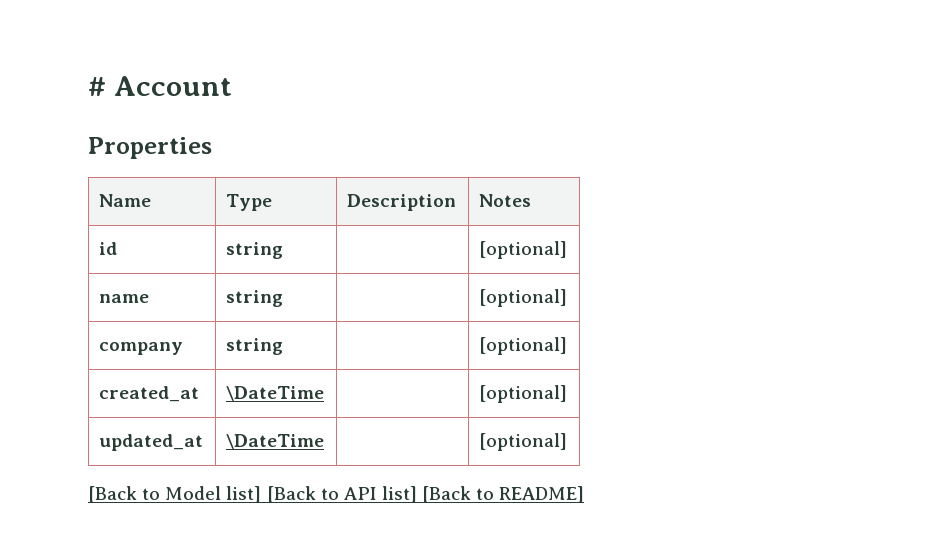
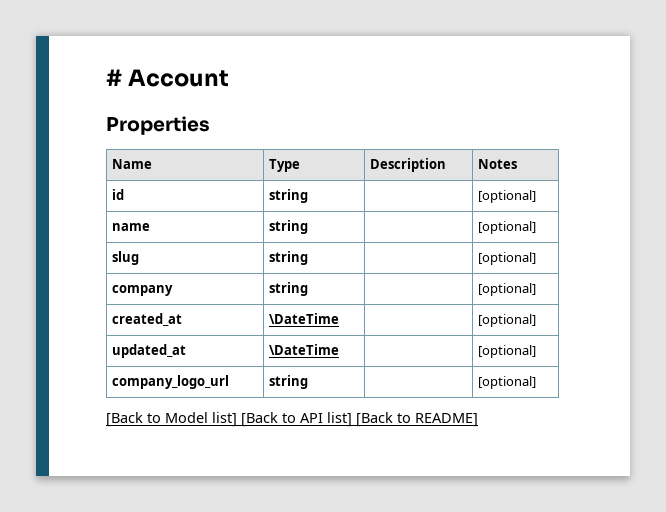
(568, 298) none -> [112,251,140,265] [269,251,309,265] [478,252,537,265] // slug | string | | [optional]
(568, 442) none -> [112,375,230,389] [269,375,309,389] [478,376,537,389] // company_logo_url | string | | [optional]

